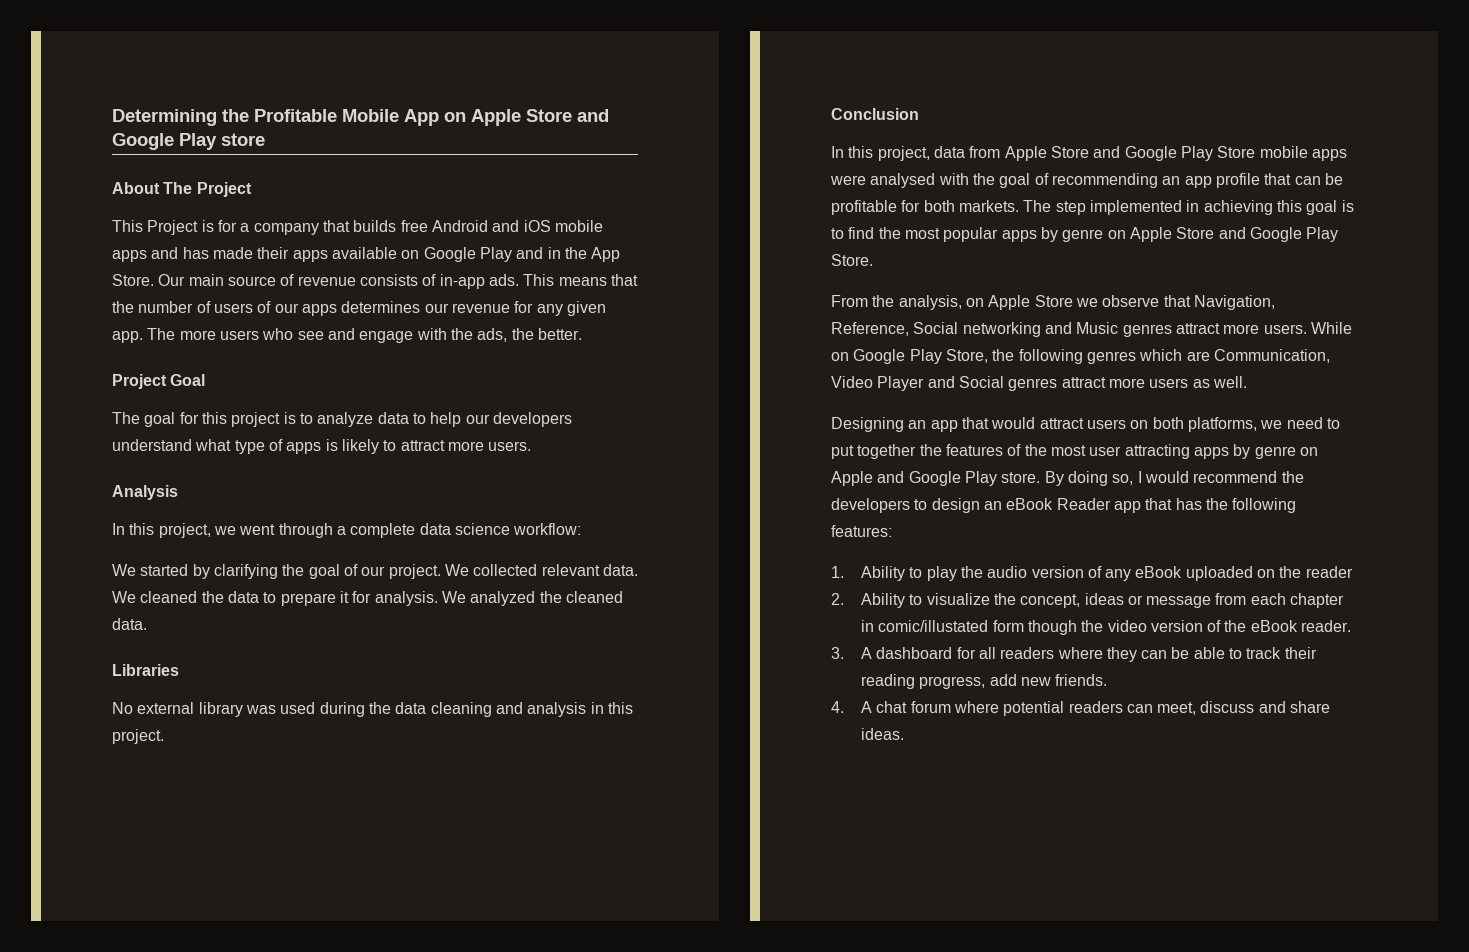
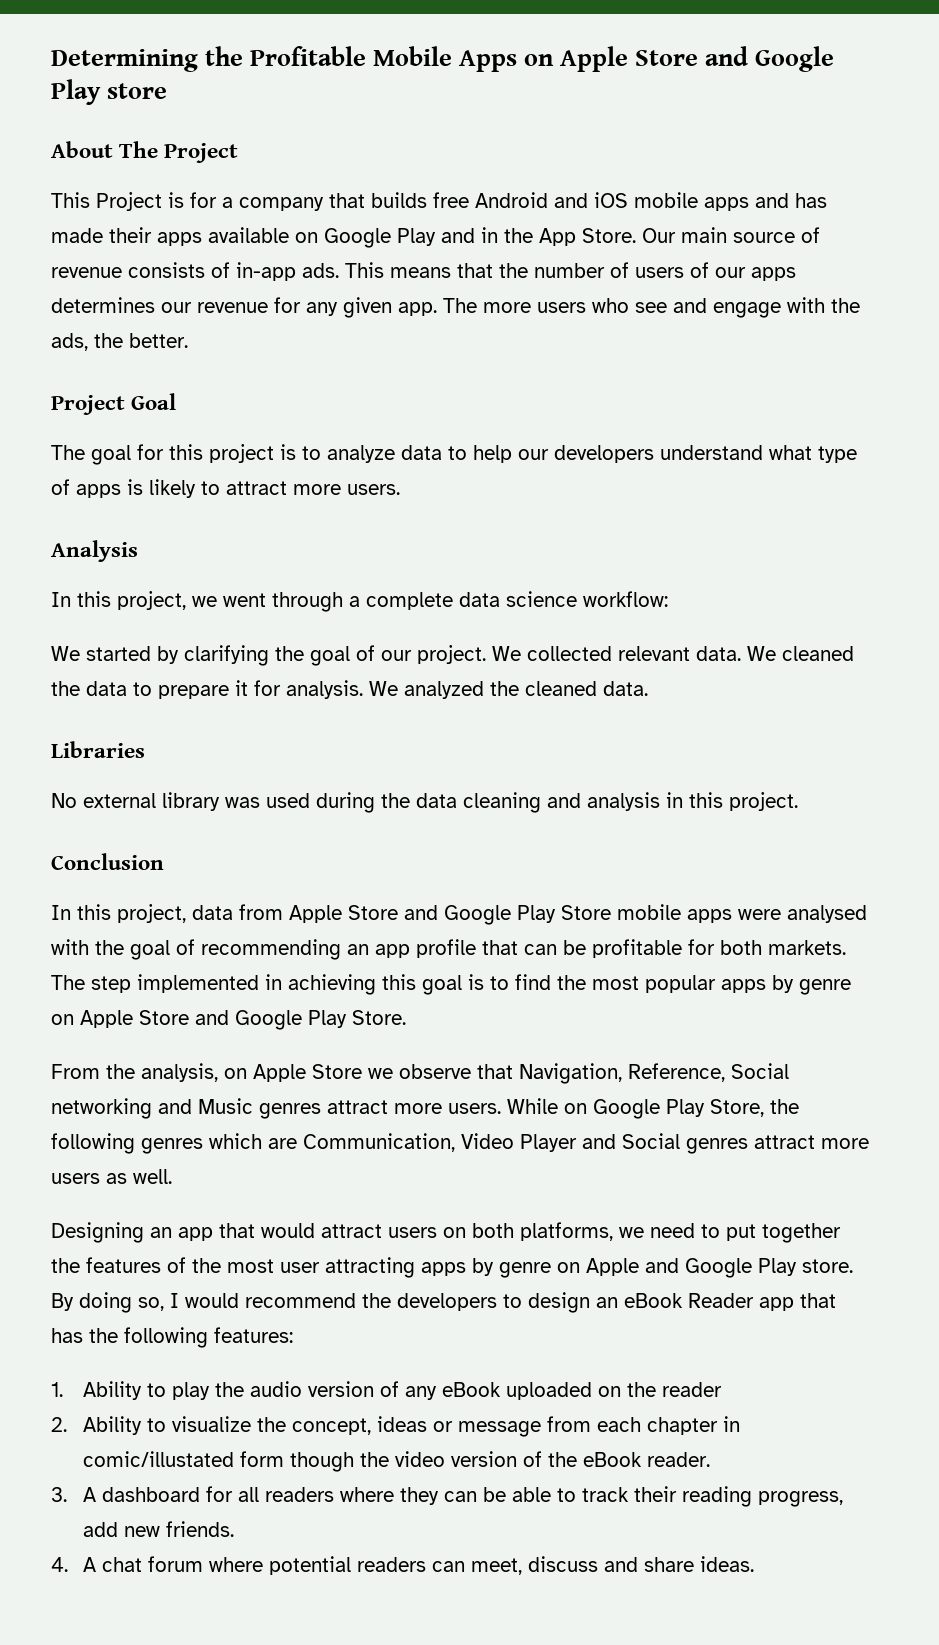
[404,109,439,126] App -> [459,50,518,72] Apps

